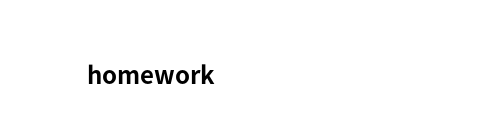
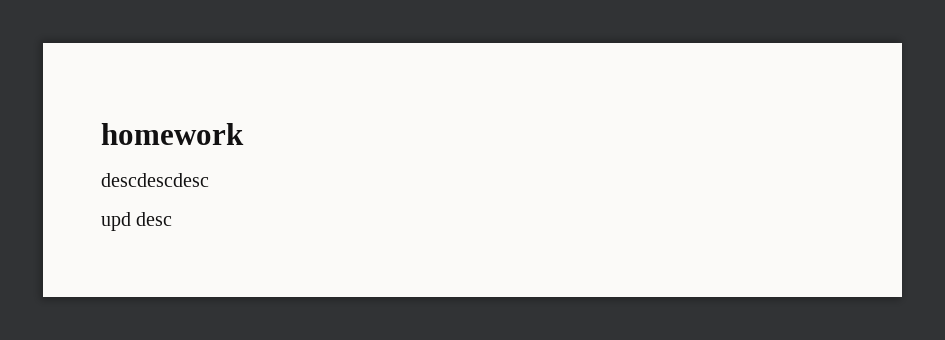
(215, 74) none -> [101,173,209,187] [101,212,173,231] // descdescdesc // upd desc

